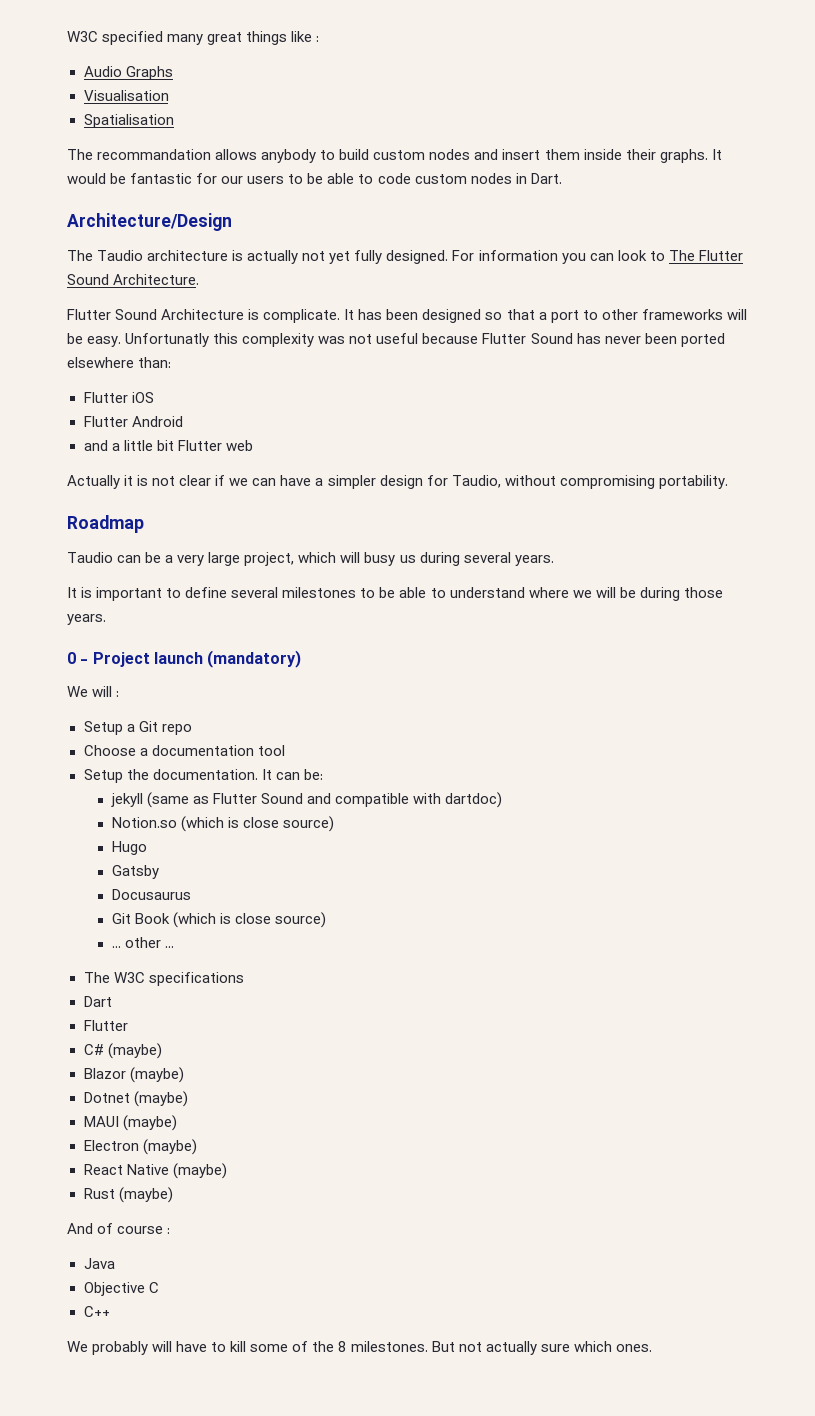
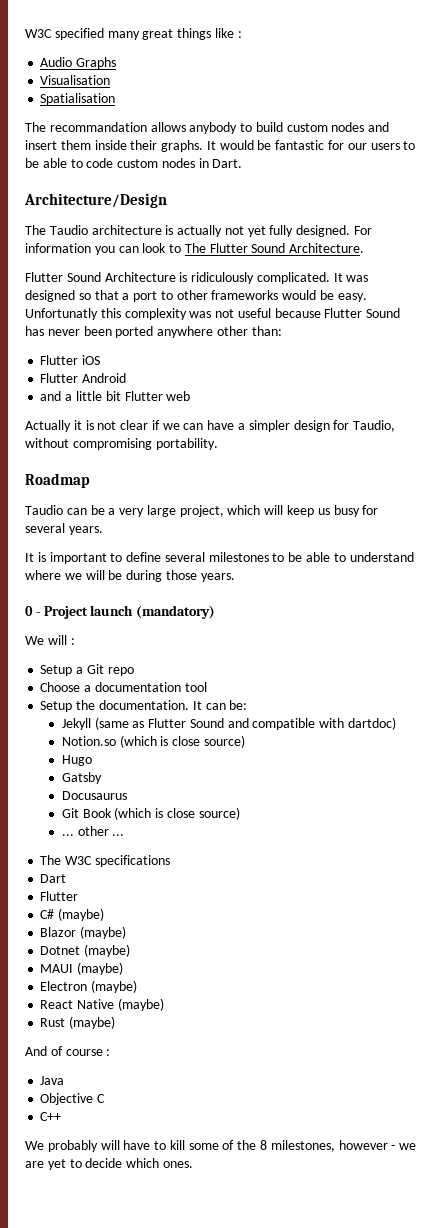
[263,309,419,323] complicate. It has been -> [191,272,369,284] ridiculously complicated. It was
[726,309,747,320] will -> [282,290,317,300] would
[67,357,134,368] elsewhere -> [157,326,248,338] anywhere other
[364,552,460,566] busy us during -> [287,505,379,517] keep us busy for
[110,793,143,807] jekyll -> [61,718,91,730] Jekyll
[350,1341,570,1355] milestones. But not actually sure -> [270,1140,417,1152] [25,1158,123,1170] milestones, however - we are yet to decide

